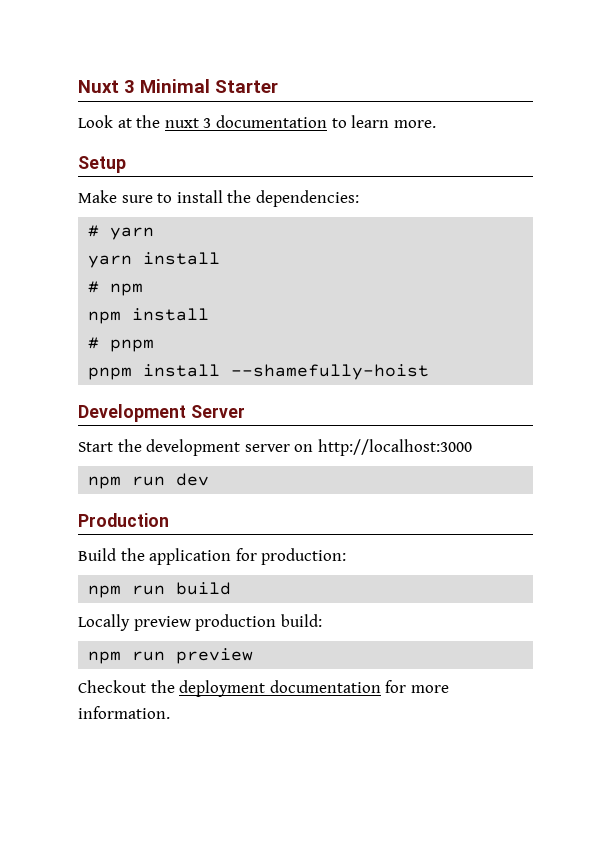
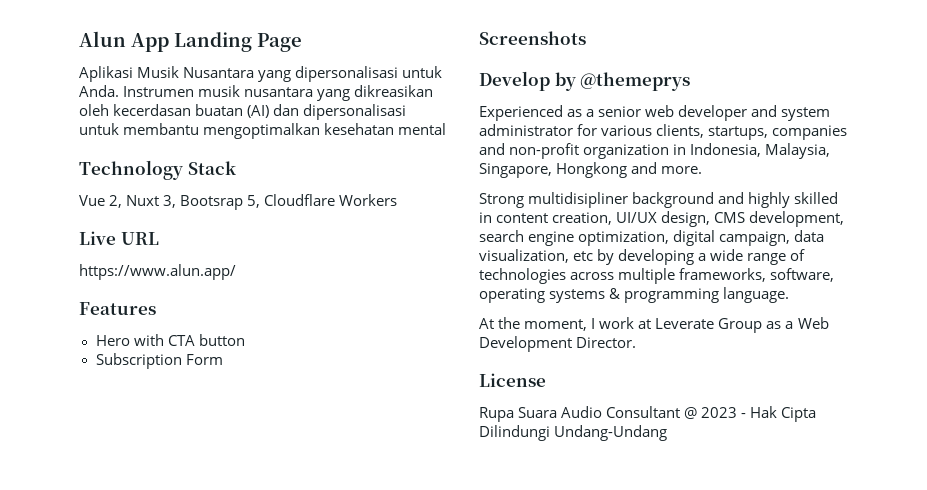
[78,79,278,93] [78,115,436,128] [78,156,126,173] [78,190,359,207] [88,225,155,240] [88,252,221,268] [88,281,144,296] [88,308,210,324] [88,337,155,352] [88,364,430,380] [78,404,245,422] [78,439,472,456] [88,473,210,489] [78,513,169,527] [78,548,347,565] [88,582,232,598] [78,614,322,631] [88,648,254,664] [78,680,449,697] [78,706,170,719] Nuxt 3 Minimal Starter // Look at the nuxt 3 documentation to learn more. // Setup // Make sure to install the dependencies: // # yarn // yarn install // # npm // npm install // # pnpm // pnpm install --shamefully-hoist // Development Server // Start the development server on http://localhost:3000 // npm run dev // Production // Build the application for production: // npm run build // Locally preview production build: // npm run preview // Checkout the deployment documentation for more information. -> [79,31,302,52] [79,66,443,82] [79,85,434,101] [79,104,407,120] [79,123,447,139] [79,160,236,180] [79,194,398,210] [79,231,159,245] [79,264,236,280] [79,302,156,315] [95,334,245,346] [95,353,223,369] [479,31,586,45] [479,71,691,91] [479,105,831,121] [479,124,848,140] [479,143,831,159] [479,162,703,178] [479,192,839,208] [479,211,845,227] [479,230,825,246] [479,249,806,265] [479,268,835,284] [479,287,790,303] [479,317,829,333] [479,336,637,352] [479,373,546,387] [479,406,817,422] [479,425,668,441] Alun App Landing Page // Aplikasi Musik Nusantara yang dipersonalisasi untuk Anda. Instrumen musik nusantara yang dikreasikan oleh kecerdasan buatan (AI) dan dipersonalisasi untuk membantu mengoptimalkan kesehatan mental // Technology Stack // Vue 2, Nuxt 3, Bootsrap 5, Cloudflare Workers // Live URL // https://www.alun.app/ // Features // Hero with CTA button // Subscription Form // Screenshots // Develop by @themeprys // Experienced as a senior web developer and system administrator for various clients, startups, companies and non-profit organization in Indonesia, Malaysia, Singapore, Hongkong and more. // Strong multidisipliner background and highly skilled in content creation, UI/UX design, CMS development, search engine optimization, digital campaign, data visualization, etc by developing a wide range of technologies across multiple frameworks, software, operating systems & programming language. // At the moment, I work at Leverate Group as a Web Development Director. // License // Rupa Suara Audio Consultant @ 2023 - Hak Cipta Dilindungi Undang-Undang

